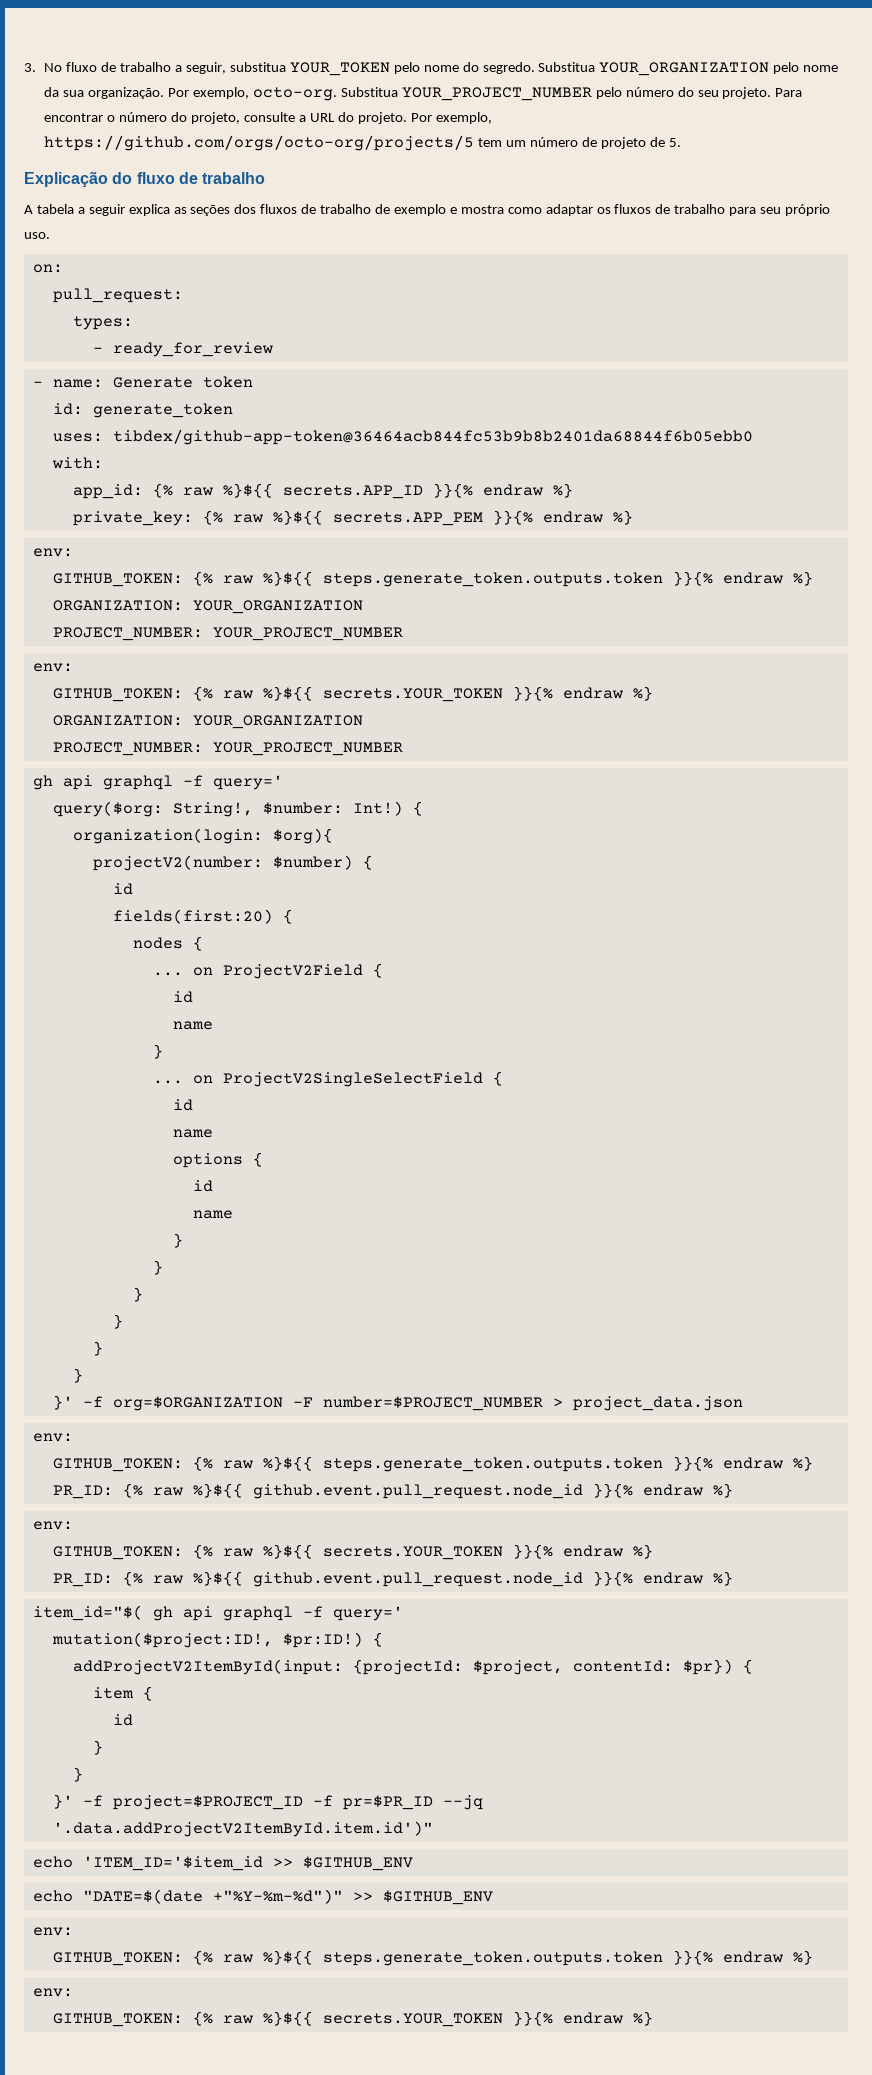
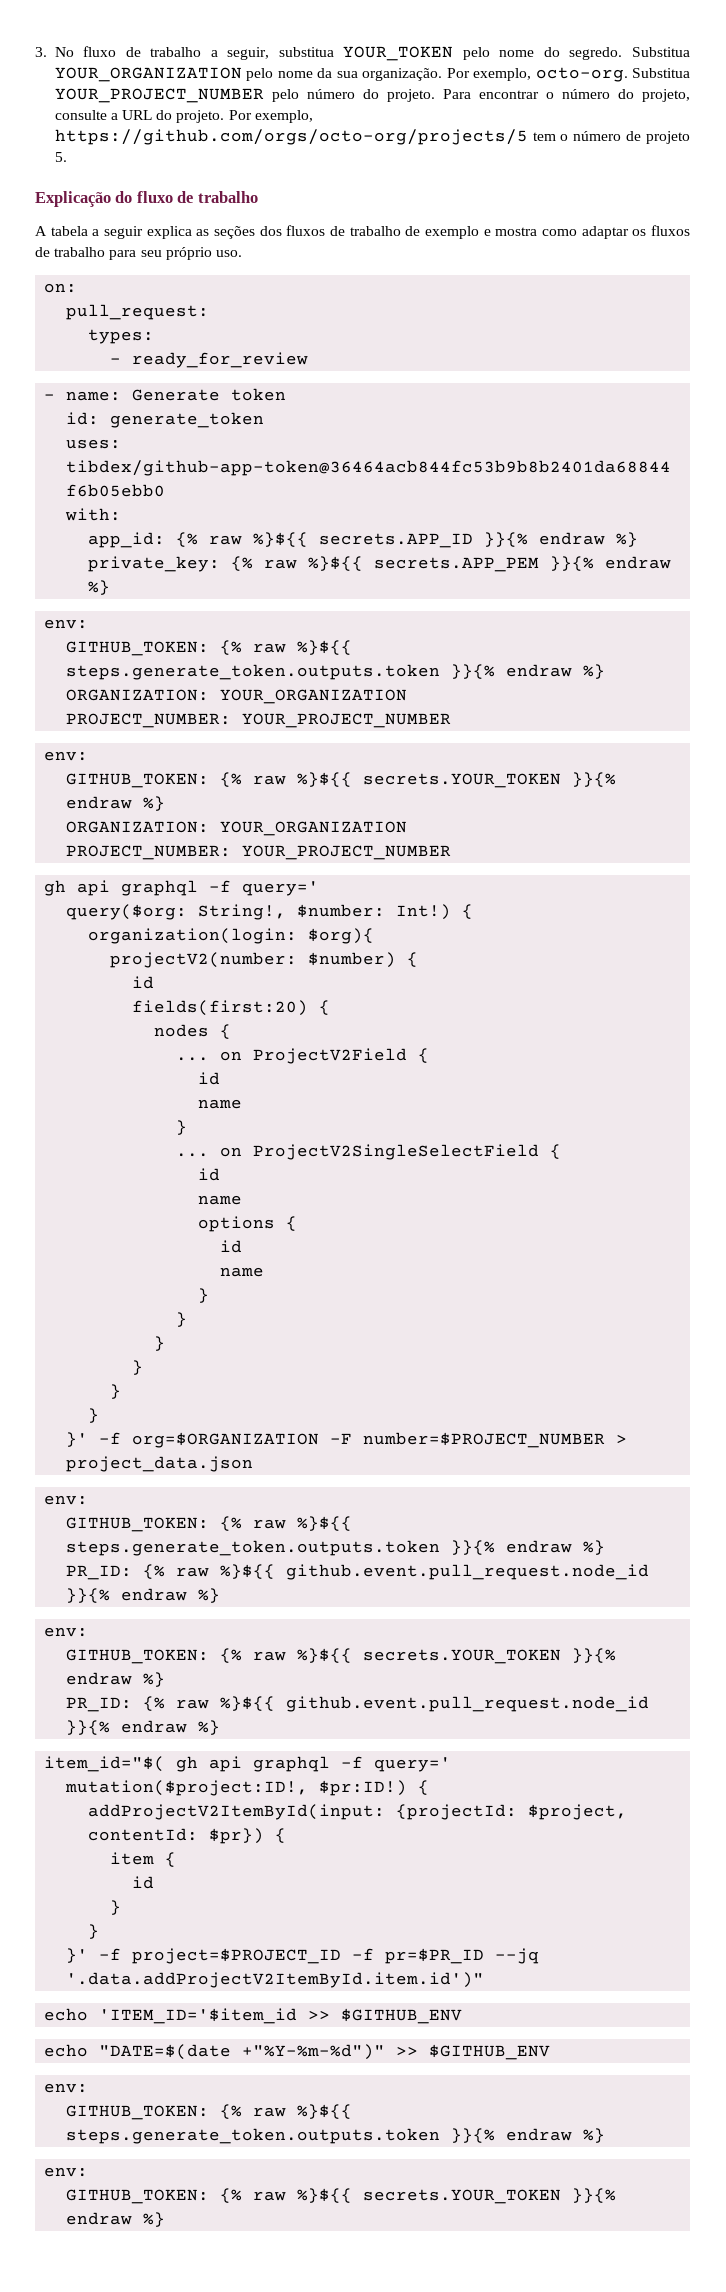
[697,90,719,97] seu -> (379, 94) none
[506,140,527,147] um -> [560,134,569,141] o
[649,137,665,147] de -> (691, 137) none

